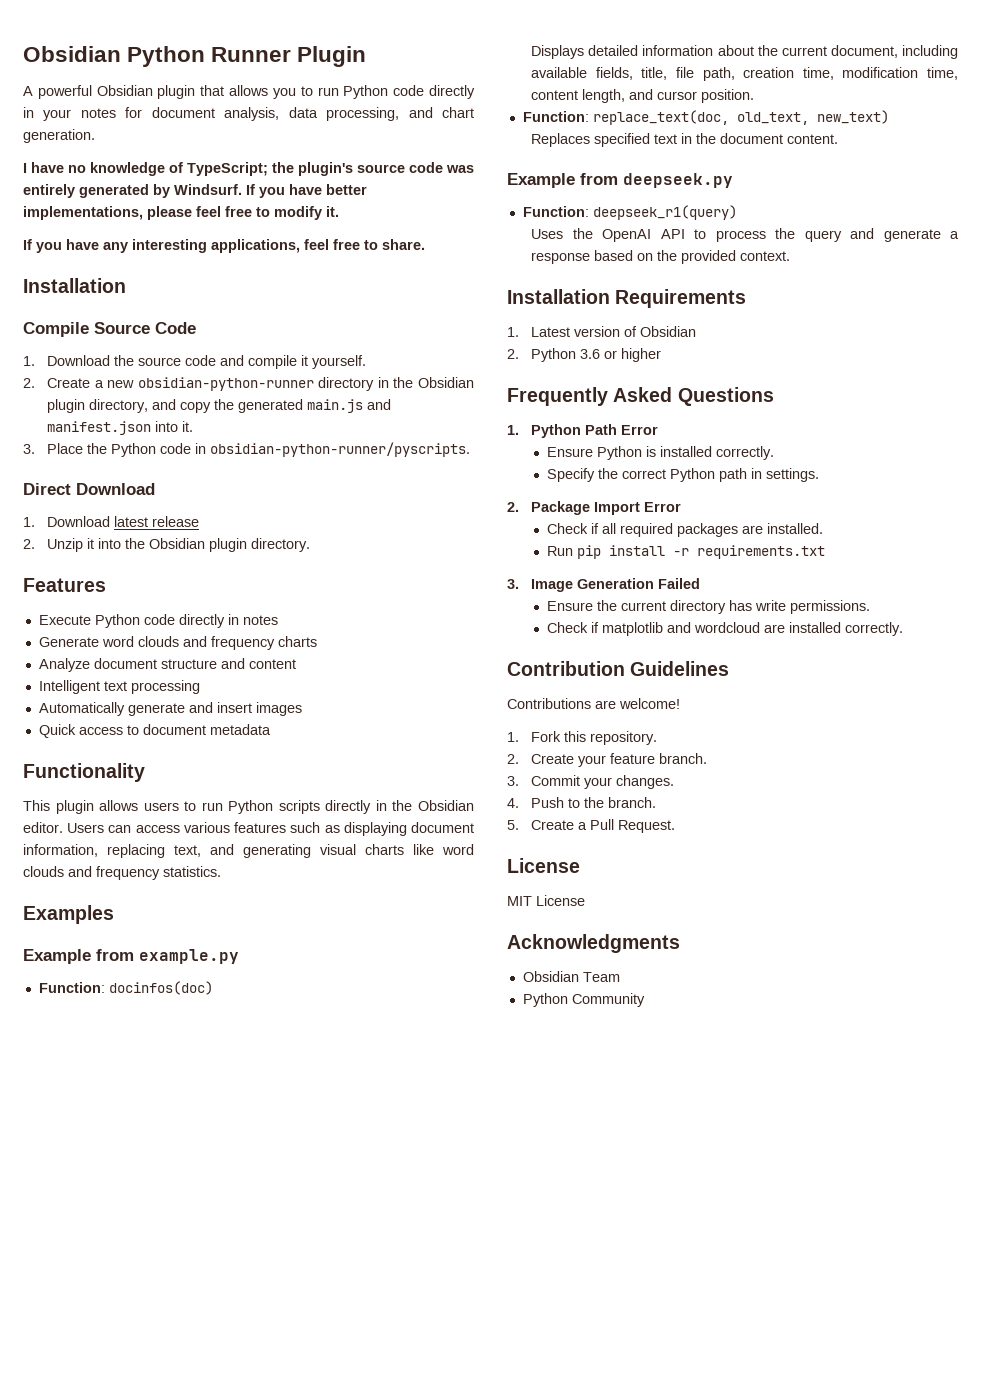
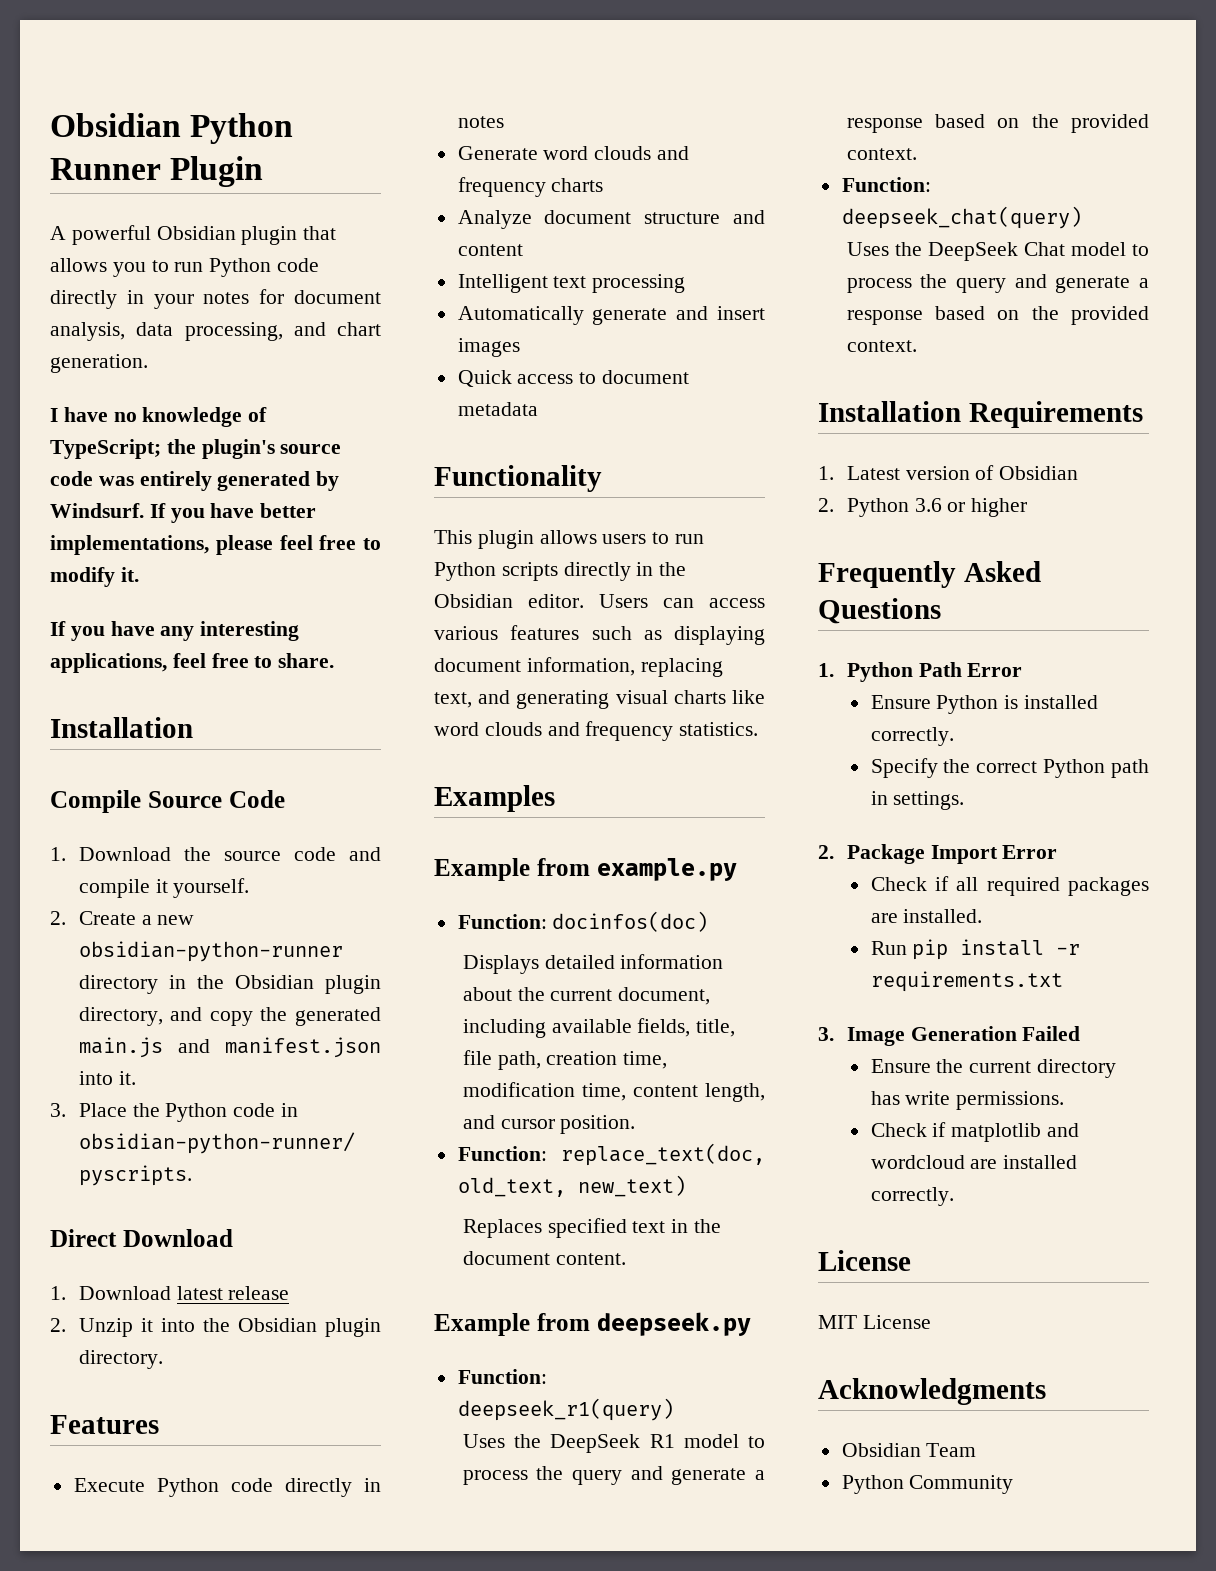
[602,229,685,242] OpenAI API -> [550,1434,765,1453] [462,1466,765,1485] [846,114,1149,133] [846,148,917,160] [841,177,931,192] [841,206,1082,229] [846,242,1126,261] DeepSeek R1 model to process the query and generate a response based on the provided context. // Function: deepseek_chat(query) // Uses the DeepSeek Chat model
[507,661,730,676] [507,698,680,709] [507,731,658,745] [507,753,708,767] [507,775,675,789] [507,797,657,808] [507,819,676,833] // Contribution Guidelines // Contributions are welcome! // 1. Fork this repository. // 2. Create your feature branch. // 3. Commit your changes. // 4. Push to the branch. // 5. Create a Pull Request. -> (954, 1196) none

